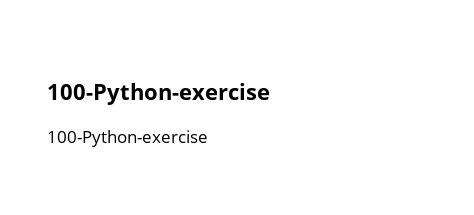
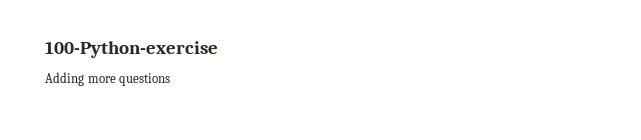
[47,130,208,147] 100-Python-exercise -> [45,72,171,86] Adding more questions

